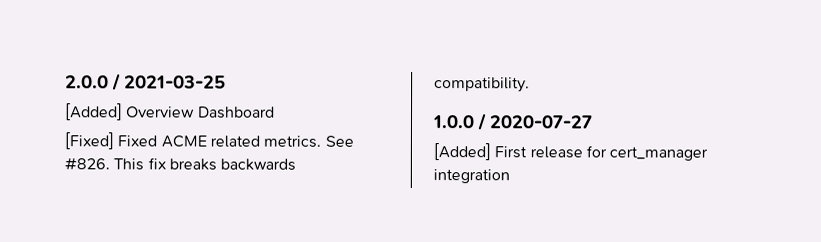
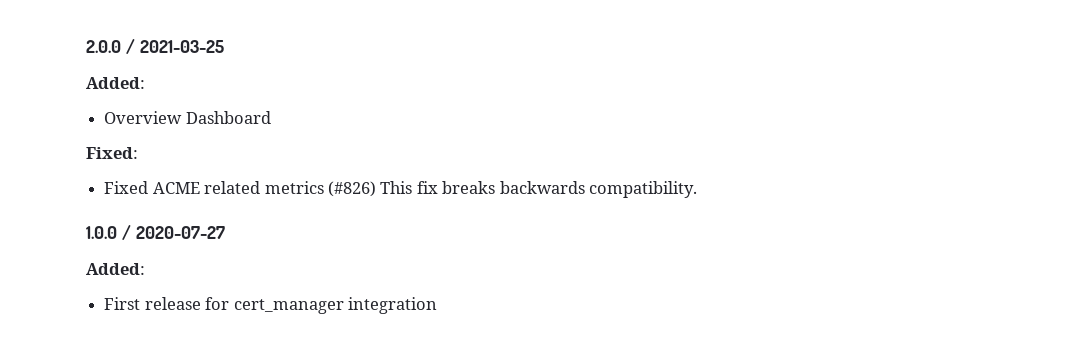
[65,103,123,121] [Added] -> [86,77,145,89] Added: //
[64,132,114,150] [Fixed] -> [86,147,138,159] Fixed: //
[263,135,354,148] [64,157,110,171] metrics. See #826. -> [264,181,376,197] metrics (#826)
[433,143,491,161] [Added] -> [86,263,145,275] Added: //

